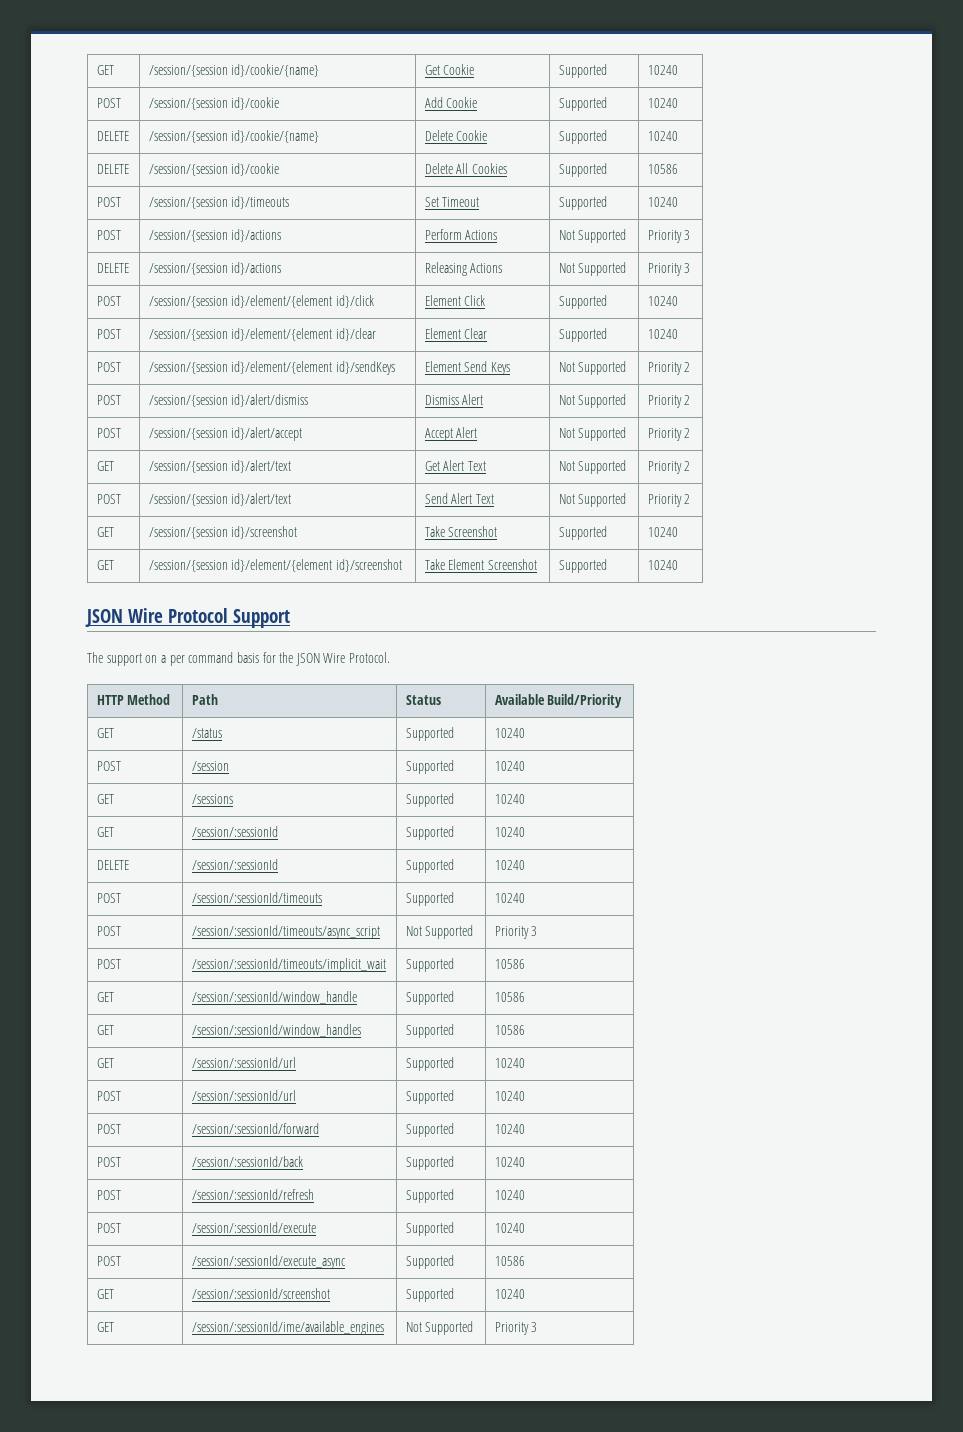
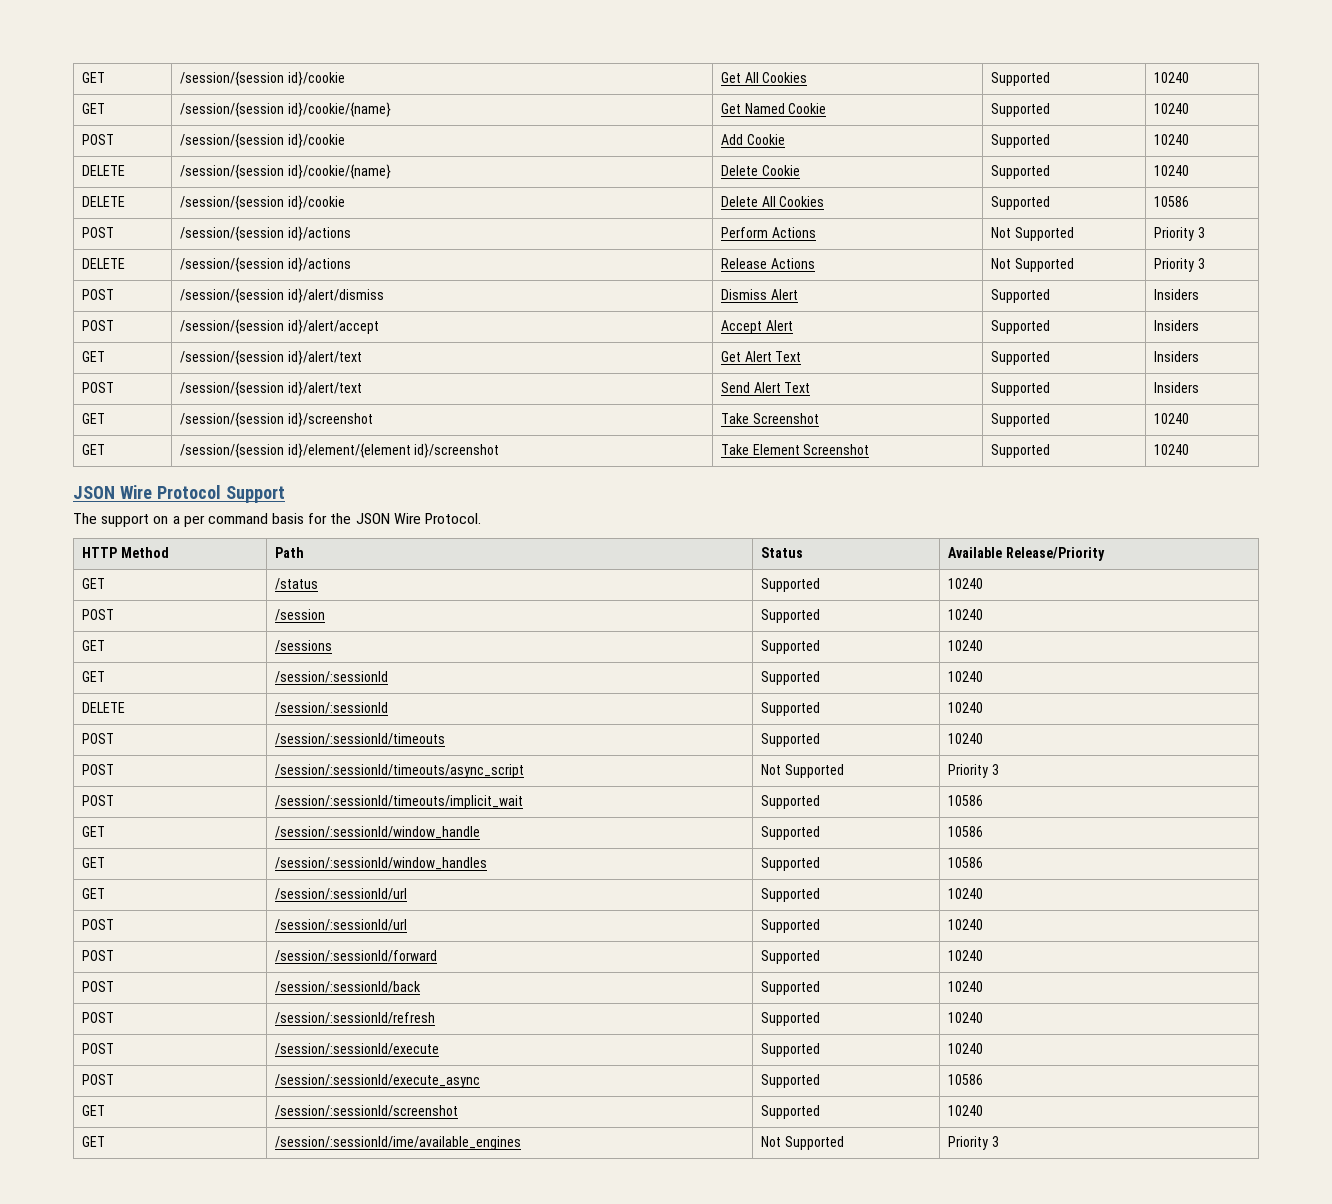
[96,65,114,75] GET -> [81,72,105,83] [179,71,345,86] [720,72,808,83] [990,72,1050,86] [1153,72,1189,83] [81,103,105,114] GET | /session/{session id}/cookie | Get All Cookies | Supported | 10240 // GET
(440, 70) none -> [744,103,785,114] Named
[96,197,121,207] [148,196,290,209] [424,197,480,207] [558,196,607,210] [647,197,678,207] // POST | /session/{session id}/timeouts | Set Timeout | Supported | 10240 -> (1189, 201) none
[424,262,503,276] [558,262,627,276] [647,263,691,276] [96,296,121,306] [148,295,374,308] [424,295,486,306] [558,295,607,309] [647,296,678,306] [96,329,121,339] [148,328,376,341] [424,328,488,339] [558,328,607,342] [647,329,678,339] [96,362,121,372] [148,361,395,375] [424,361,510,375] [558,361,627,375] [647,362,691,375] Releasing Actions | Not Supported | Priority 3 // POST | /session/{session id}/element/{element id}/click | Element Click | Supported | 10240 // POST | /session/{session id}/element/{element id}/clear | Element Clear | Supported | 10240 // POST | /session/{session id}/element/{element id}/sendKeys | Element Send Keys | Not Supported | Priority 2 -> [720,258,815,269] [990,258,1074,272] [1153,258,1205,272] Release Actions | Not Supported | Priority 3
[558,394,627,408] [647,395,691,408] Not Supported | Priority 2 -> [990,289,1050,303] [1153,289,1199,300] Supported | Insiders
[558,427,627,441] [647,428,691,441] Not Supported | Priority 2 -> [990,320,1050,334] [1153,320,1199,331] Supported | Insiders
[558,460,627,474] [647,461,691,474] Not Supported | Priority 2 -> [990,351,1050,365] [1153,351,1199,362] Supported | Insiders
[558,493,627,507] [647,494,691,507] Not Supported | Priority 2 -> [990,382,1050,396] [1153,382,1199,393] Supported | Insiders
[547,694,623,708] Build/Priority -> [1005,547,1105,561] Release/Priority

